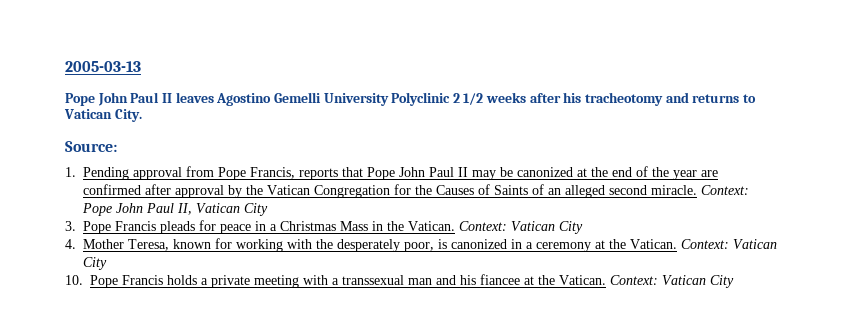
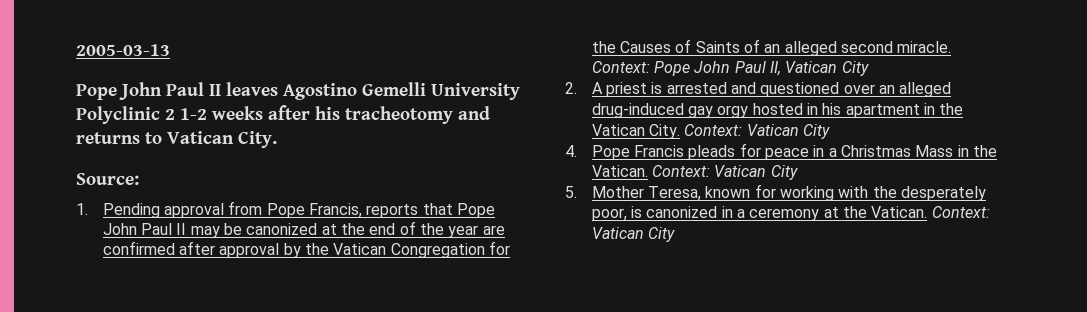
[463,93,484,105] 1/2 -> [180,108,207,120] 1-2
[65,221,76,231] 3. -> [565,82,952,97] [591,103,964,118] [591,124,831,139] [565,145,577,157] 2. A priest is arrested and questioned over an alleged drug-induced gay orgy hosted in his apartment in the Vatican City. Context: Vatican City // 4.
[65,239,76,249] 4. -> [565,186,577,198] 5.
[65,274,734,288] // 10. Pope Francis holds a private meeting with a transsexual man and his fiancee at the Vatican. Context: Vatican City -> (676, 234) none

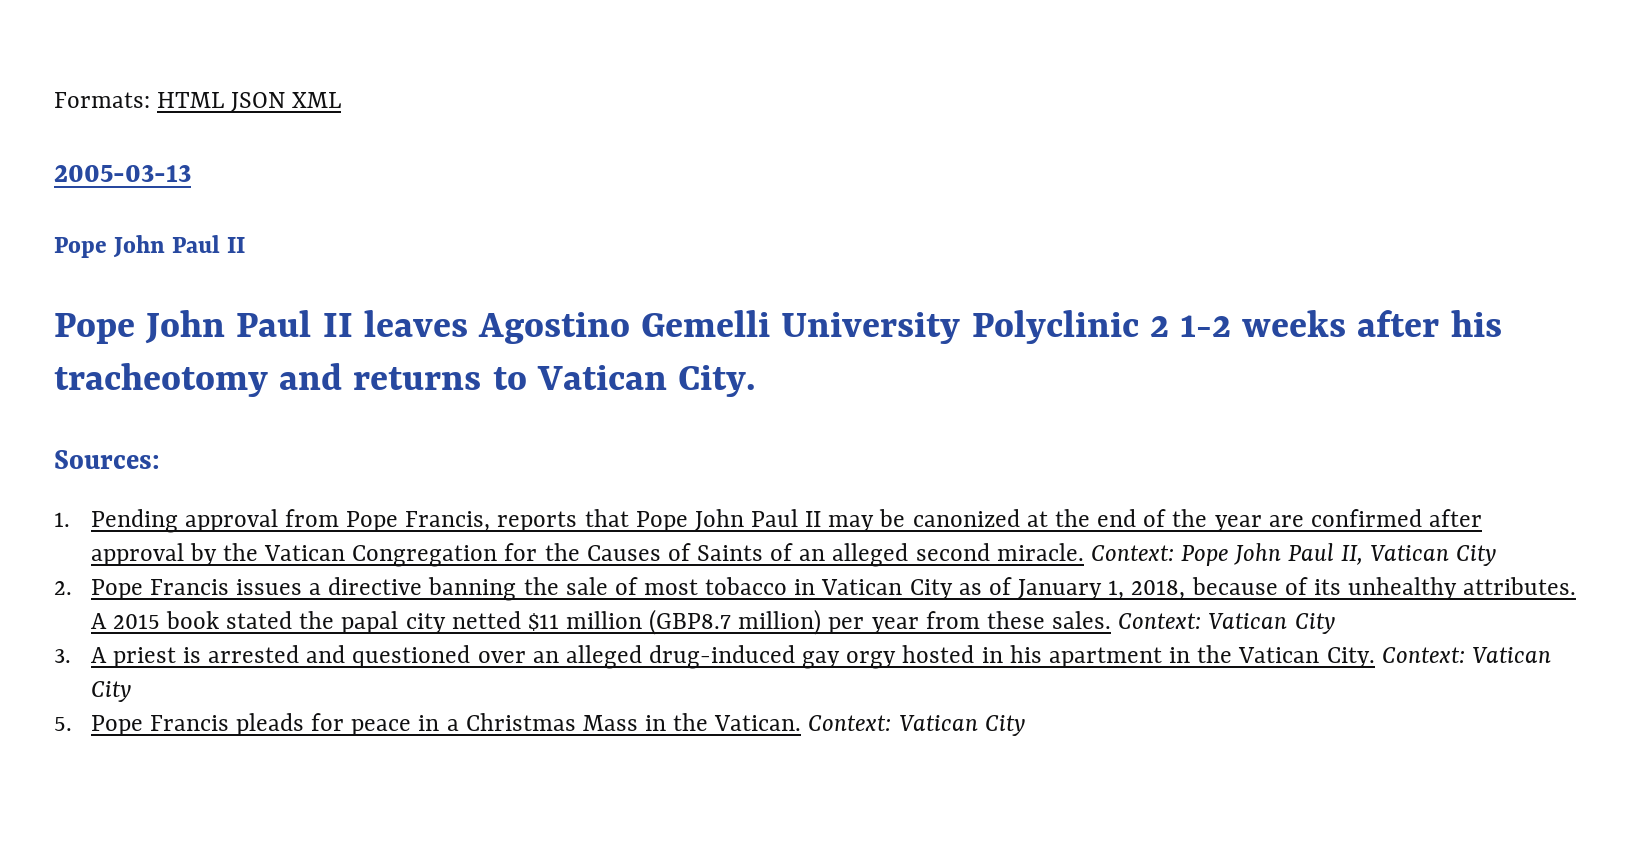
(76, 50) none -> [54,92,342,112] Formats: HTML JSON XML //
(221, 90) none -> [54,310,353,344] // Pope John Paul II
[76,173,139,185] Source: -> [54,450,160,469] Sources:
(577, 88) none -> [90,577,1577,601] [90,609,1335,635] [54,649,71,663] Pope Francis issues a directive banning the sale of most tobacco in Vatican City as of January 1, 2018, because of its unhealthy attributes. A 2015 book stated the papal city netted $11 million (GBP8.7 million) per year from these sales. Context: Vatican City // 3.
[565,145,577,157] 4. -> [54,717,72,731] 5.
[565,184,986,201] [591,206,990,221] [591,227,676,242] // 5. Mother Teresa, known for working with the desperately poor, is canonized in a ceremony at the Vatican. Context: Vatican City -> (1025, 725) none

